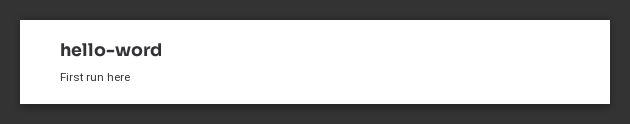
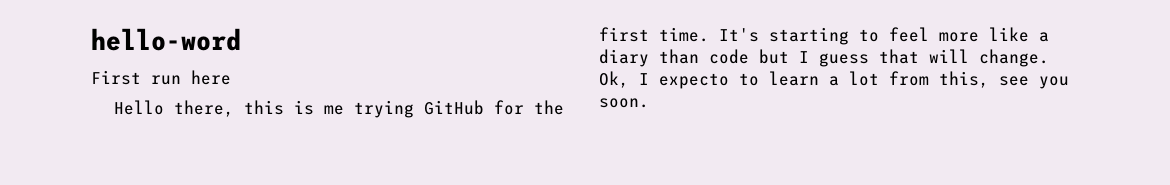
(131, 77) none -> [114,100,565,118] [599,27,1049,45] [599,49,1049,67] [599,71,1069,89] [599,98,649,108] // Hello there, this is me trying GitHub for the first time. It's starting to feel more like a diary than code but I guess that will change. Ok, I expecto to learn a lot from this, see you soon.

